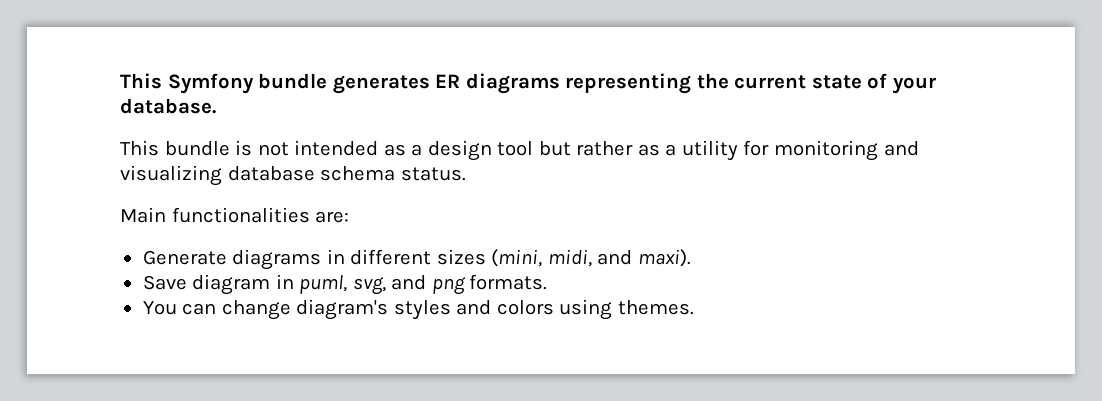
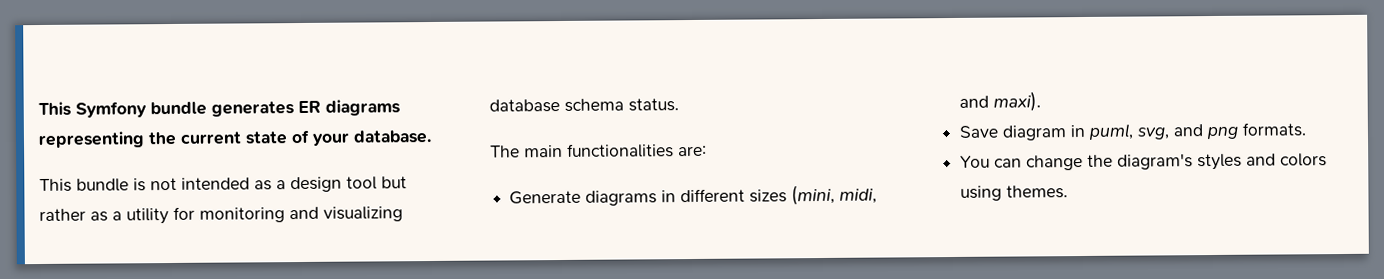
[120,207,166,223] Main -> [490,144,563,158] The main
(291, 310) none -> [1087,154,1114,167] the

